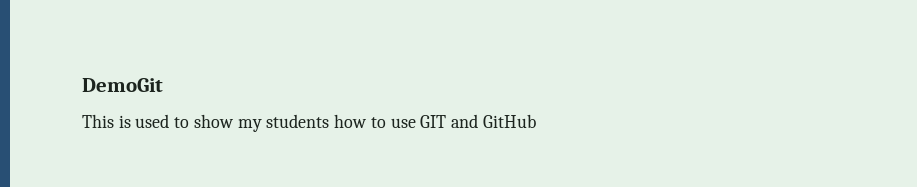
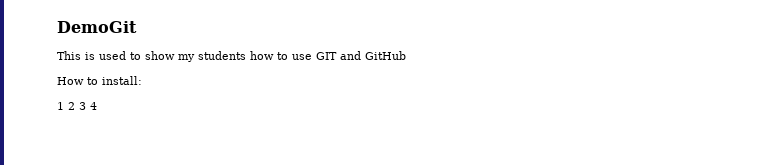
(536, 121) none -> [57,76,142,85] [57,102,97,110] // How to install: // 1 2 3 4

